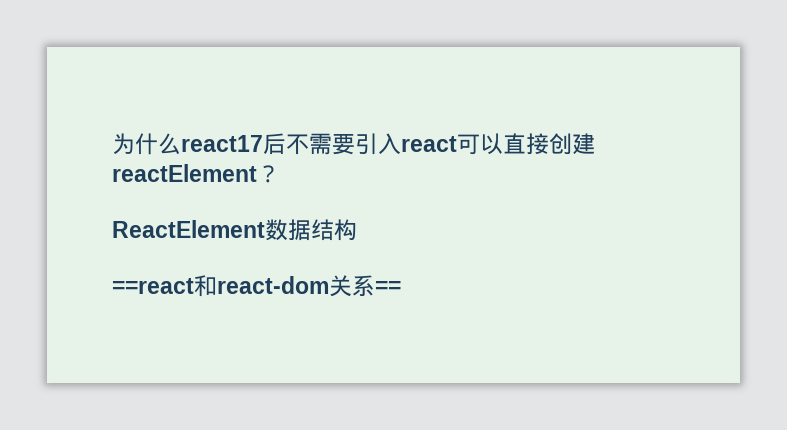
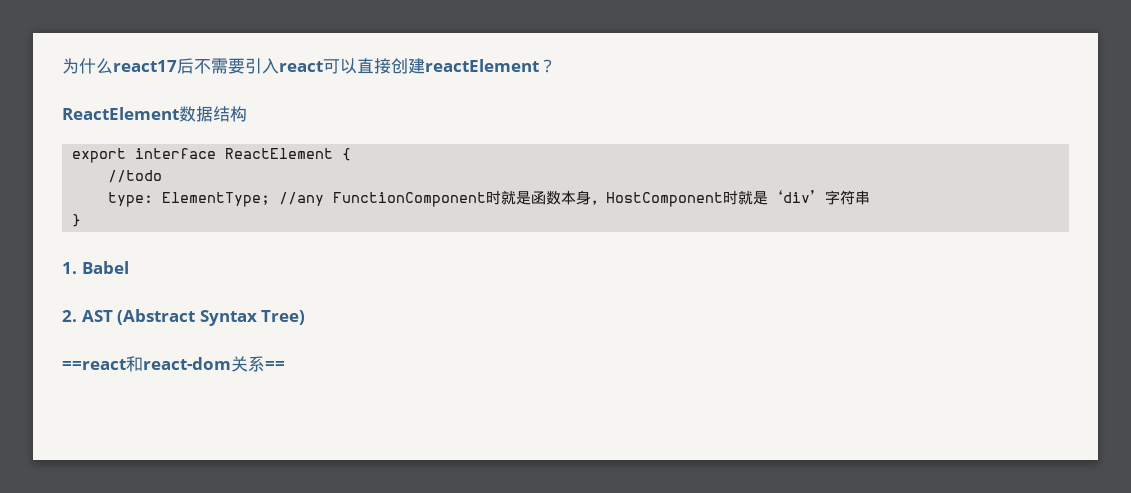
(357, 230) none -> [72,148,352,163] [108,170,163,183] [108,190,871,207] [72,214,82,227] [62,261,129,274] [62,309,306,326] // export interface ReactElement { // //todo // type: ElementType; //any FunctionComponent时就是函数本身，HostComponent时就是‘div’字符串 // } // 1. Babel // 2. AST (Abstract Syntax Tree)

